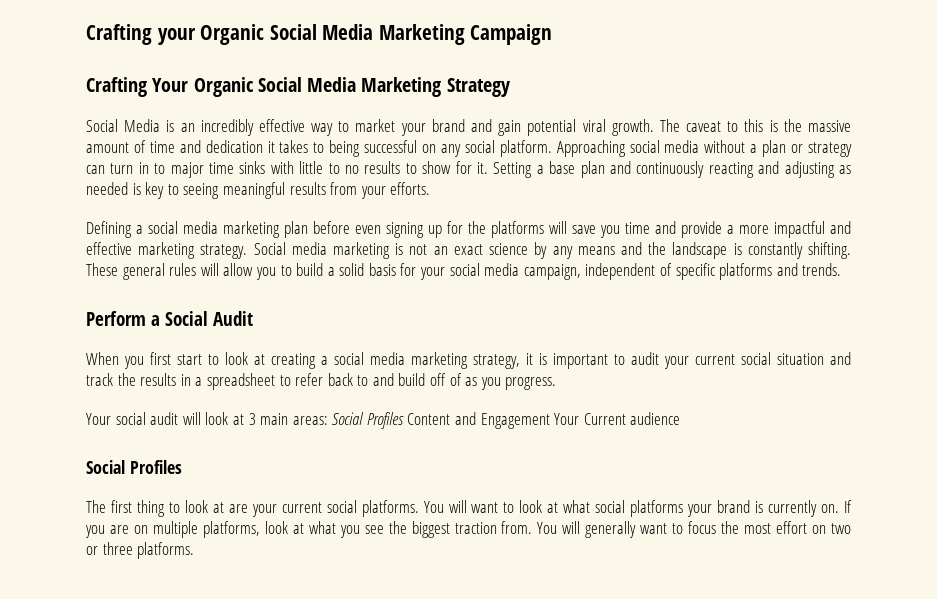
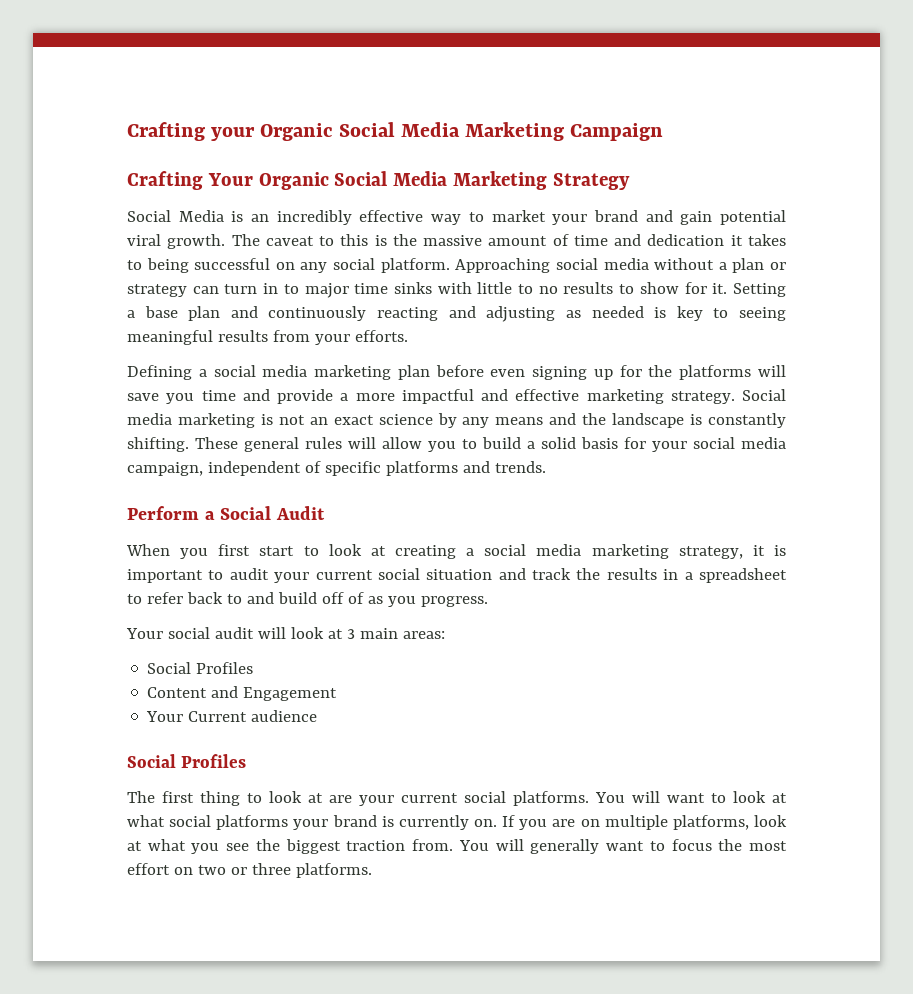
[332,412,404,429] Social Profiles -> [147,662,254,674] // Social Profiles //
(550, 421) none -> (338, 694) //

